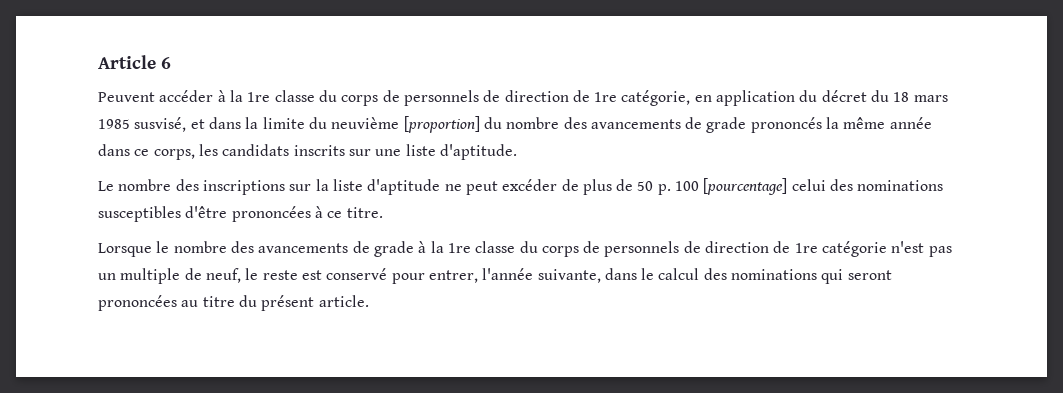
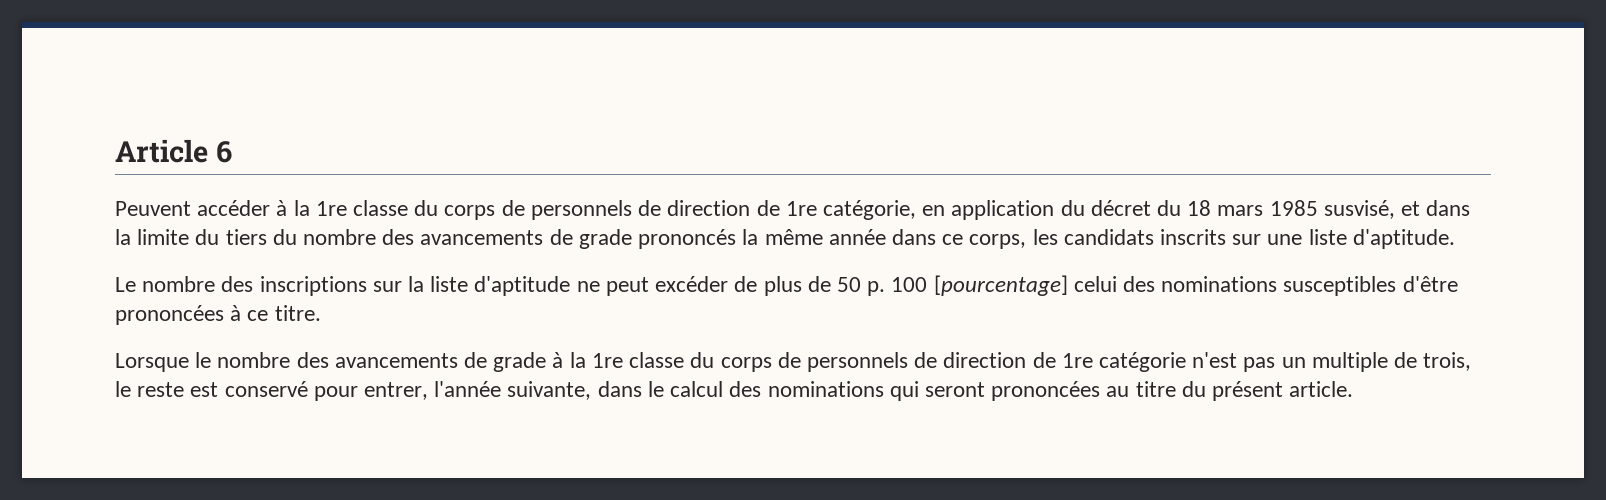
[331,116,480,133] neuvième [proportion] -> [225,229,267,245] tiers
[205,268,241,283] neuf, -> [1423,352,1472,371] trois,

